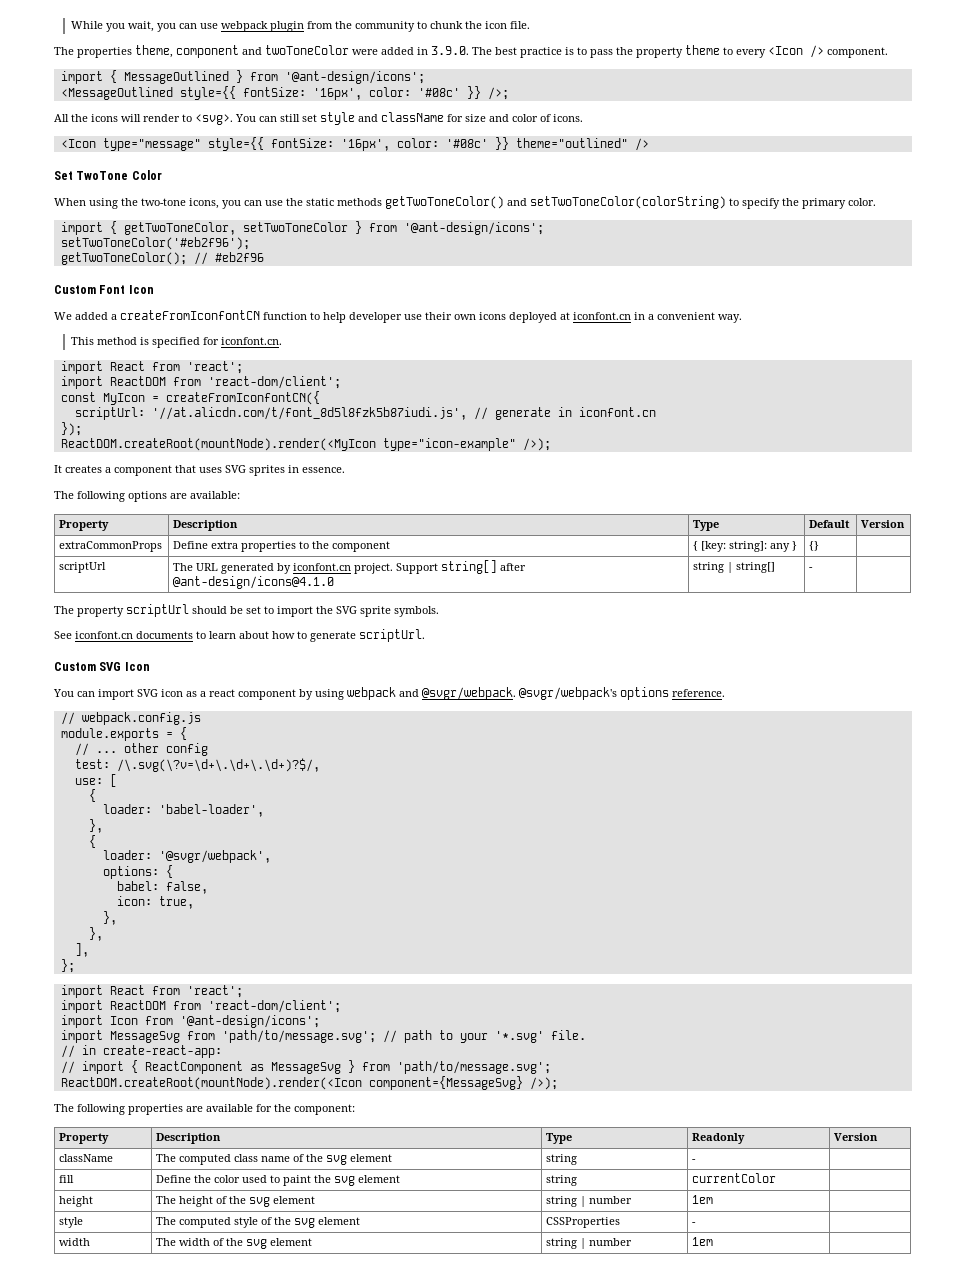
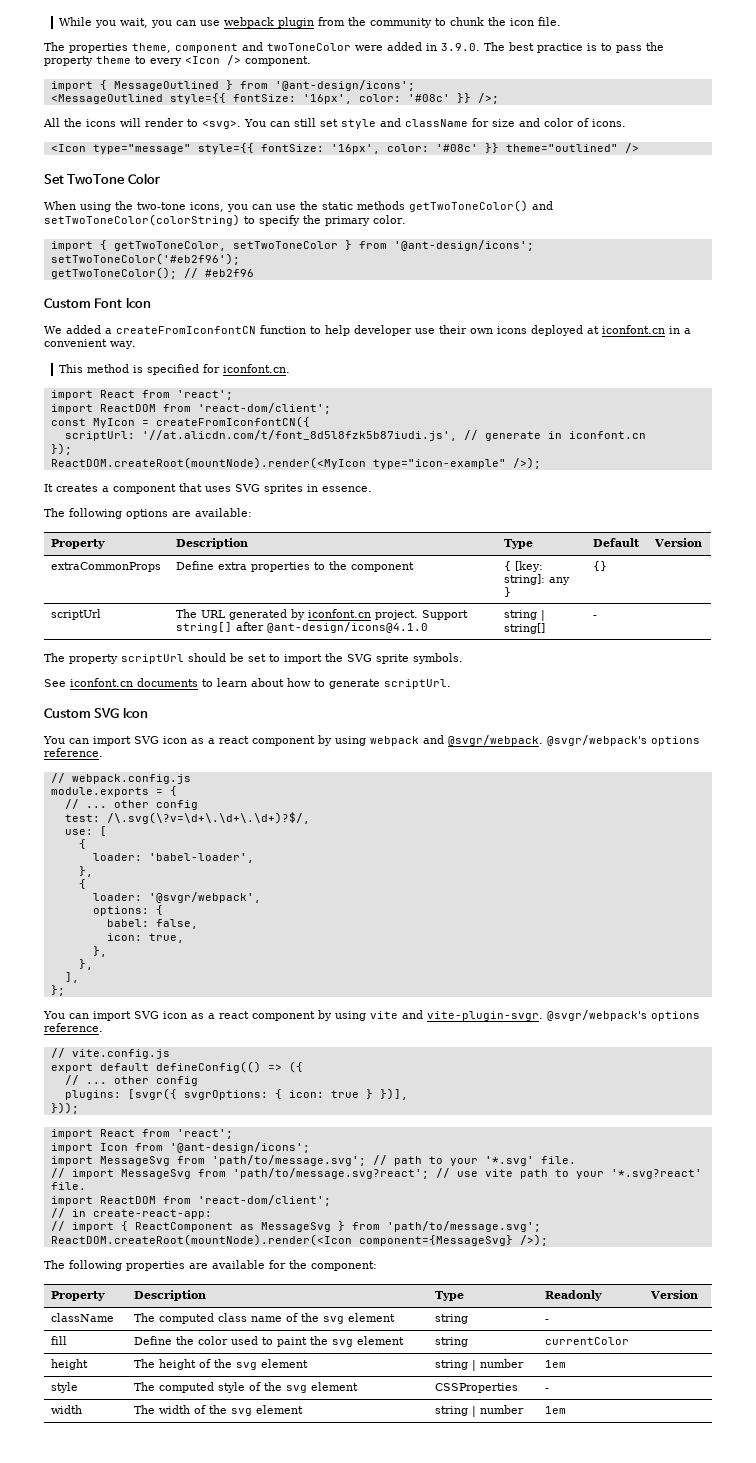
[60,985,243,998] [60,1000,341,1013] // import React from 'react'; // import ReactDOM from 'react-dom/client'; -> [43,1010,700,1021] [44,1023,103,1032] [50,1048,170,1059] [50,1061,303,1073] [64,1075,198,1086] [64,1088,408,1100] [50,1102,79,1114] [50,1129,233,1139] // You can import SVG icon as a react component by using vite and vite-plugin-svgr. @svgr/webpack's options reference. // // vite.config.js // export default defineConfig(() => ({ // // ... other config // plugins: [svgr({ svgrOptions: { icon: true } })], // })); // import React from 'react';
(586, 1035) none -> [50,1168,702,1179] [50,1182,86,1190] [50,1195,331,1206] // // import MessageSvg from 'path/to/message.svg?react'; // use vite path to your '*.svg?react' file. // import ReactDOM from 'react-dom/client';

